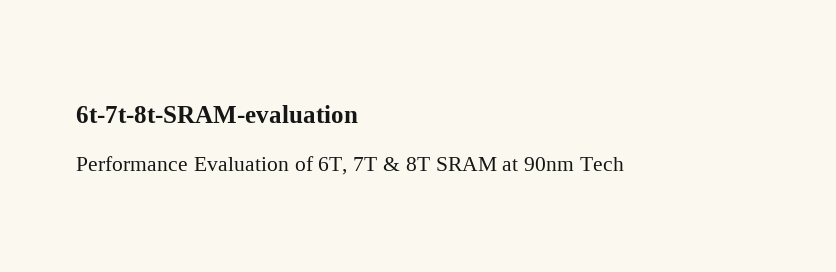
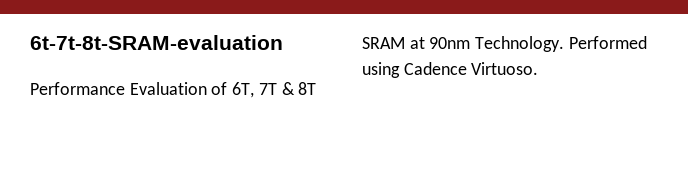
[580,157,625,171] Tech -> [475,36,647,52] [362,62,539,78] Technology. Performed using Cadence Virtuoso.

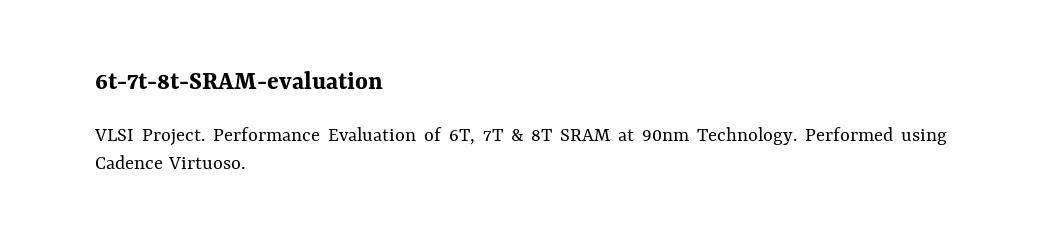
(283, 42) none -> [94,129,205,146] VLSI Project.

